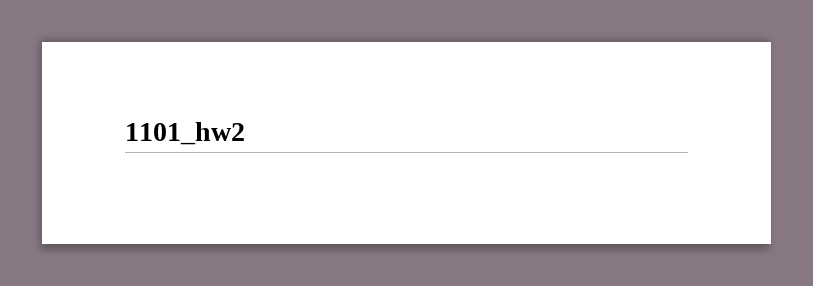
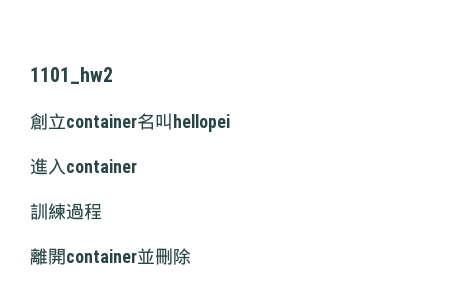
(245, 133) none -> [30,113,230,132] [30,158,137,175] [30,203,102,220] [30,248,191,265] // 創立container名叫hellopei // 進入container // 訓練過程 // 離開container並刪除

